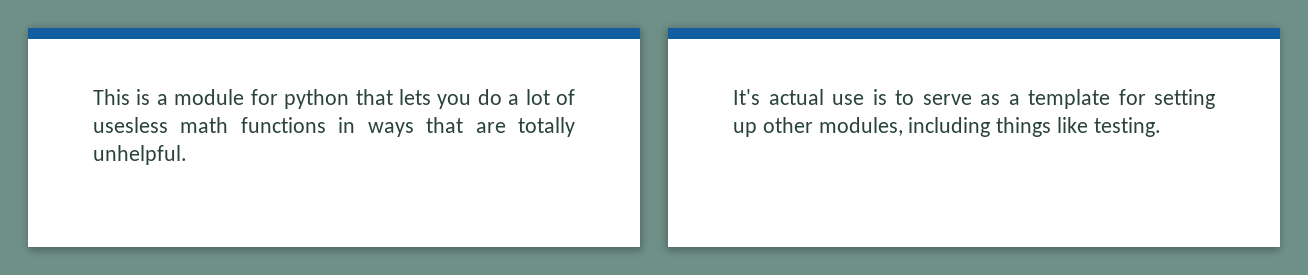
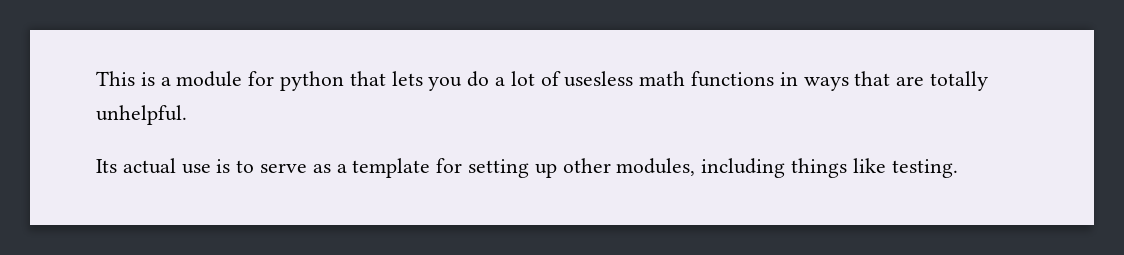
[733,89,760,105] It's -> [96,159,117,173] Its

